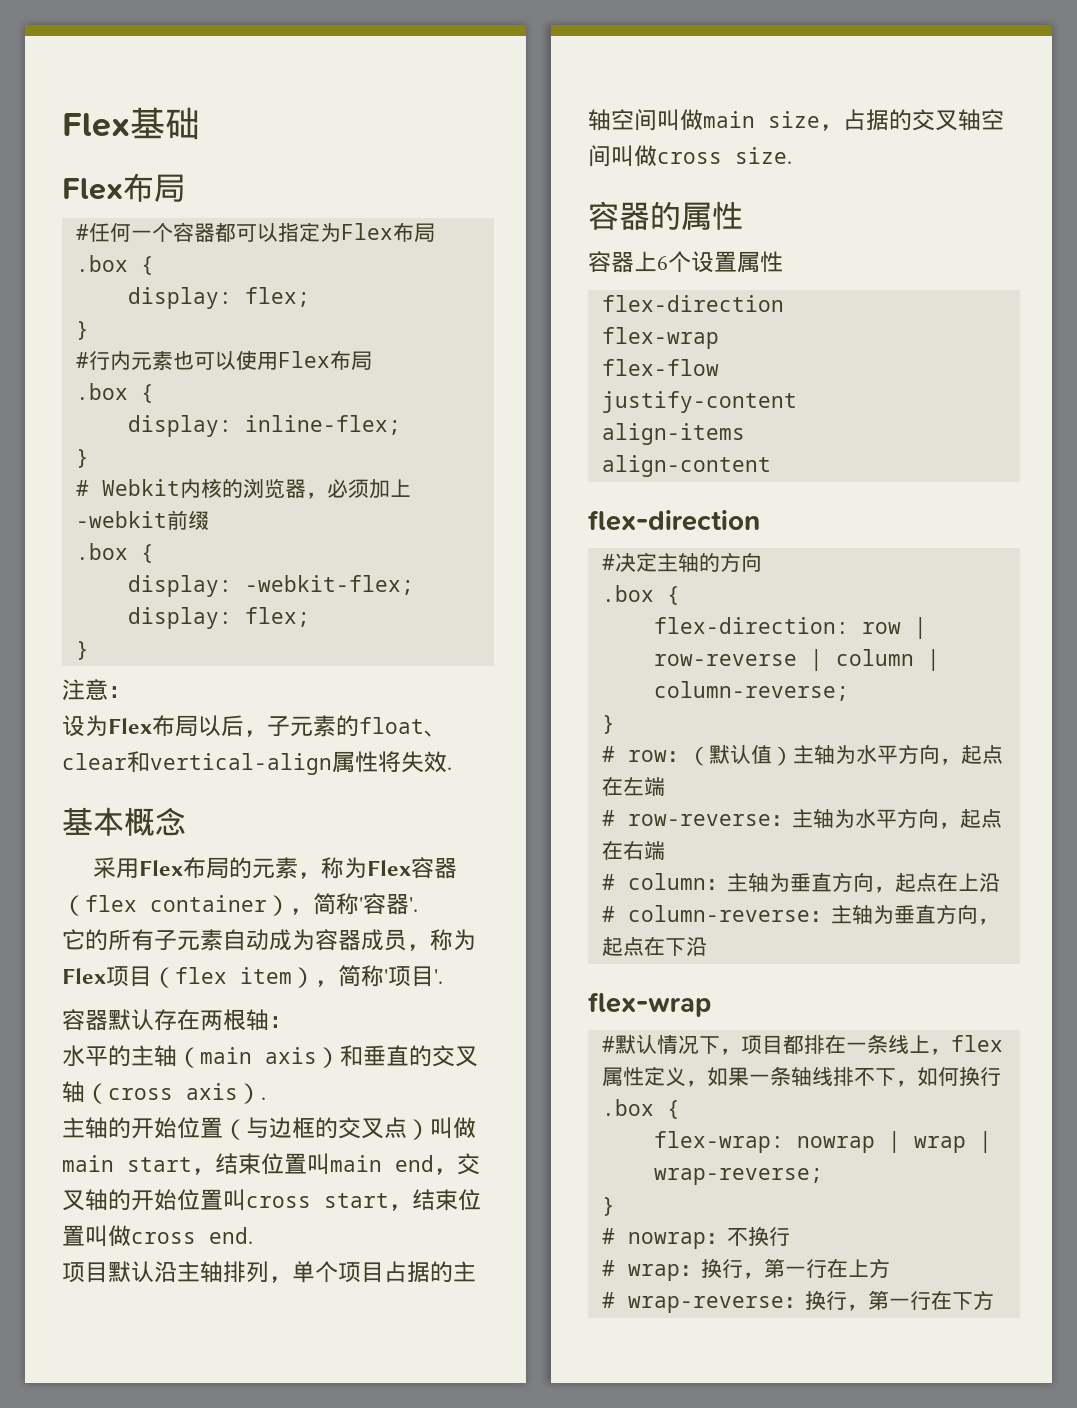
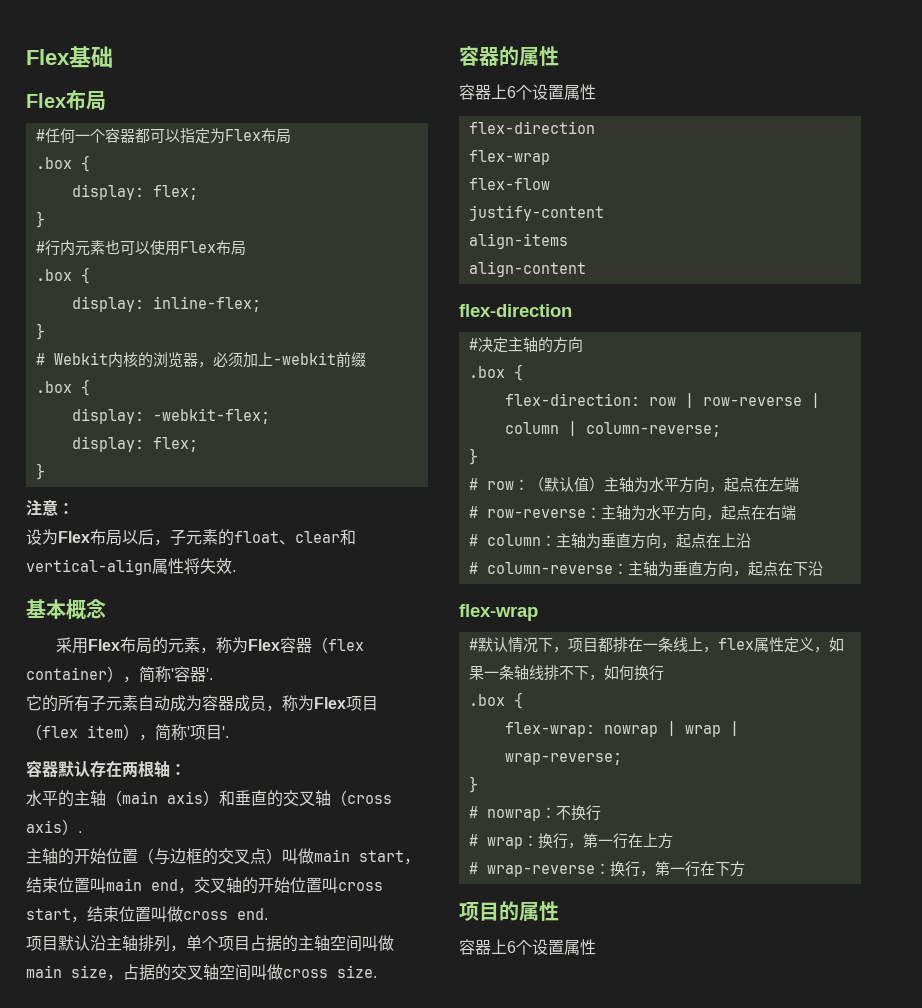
(994, 1300) none -> [459,901,559,921] [459,939,596,955] // 项目的属性 // 容器上6个设置属性

